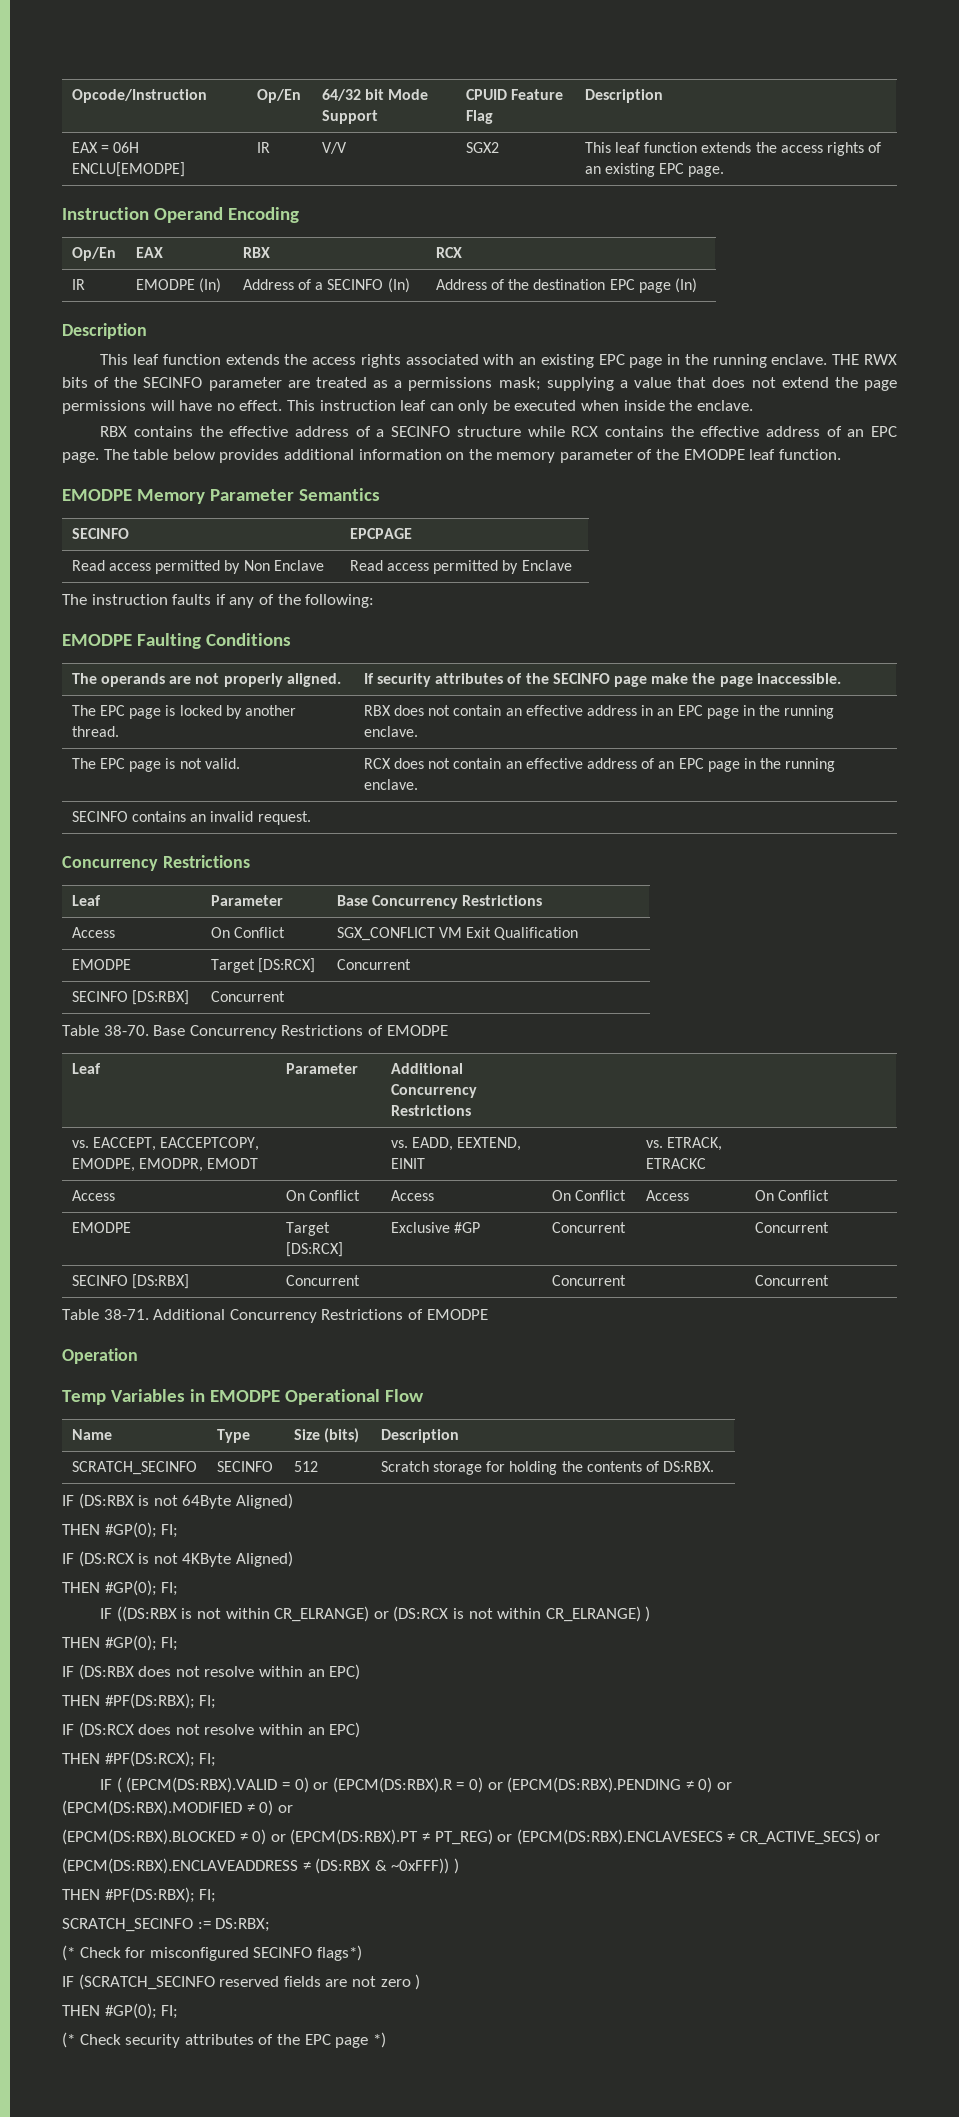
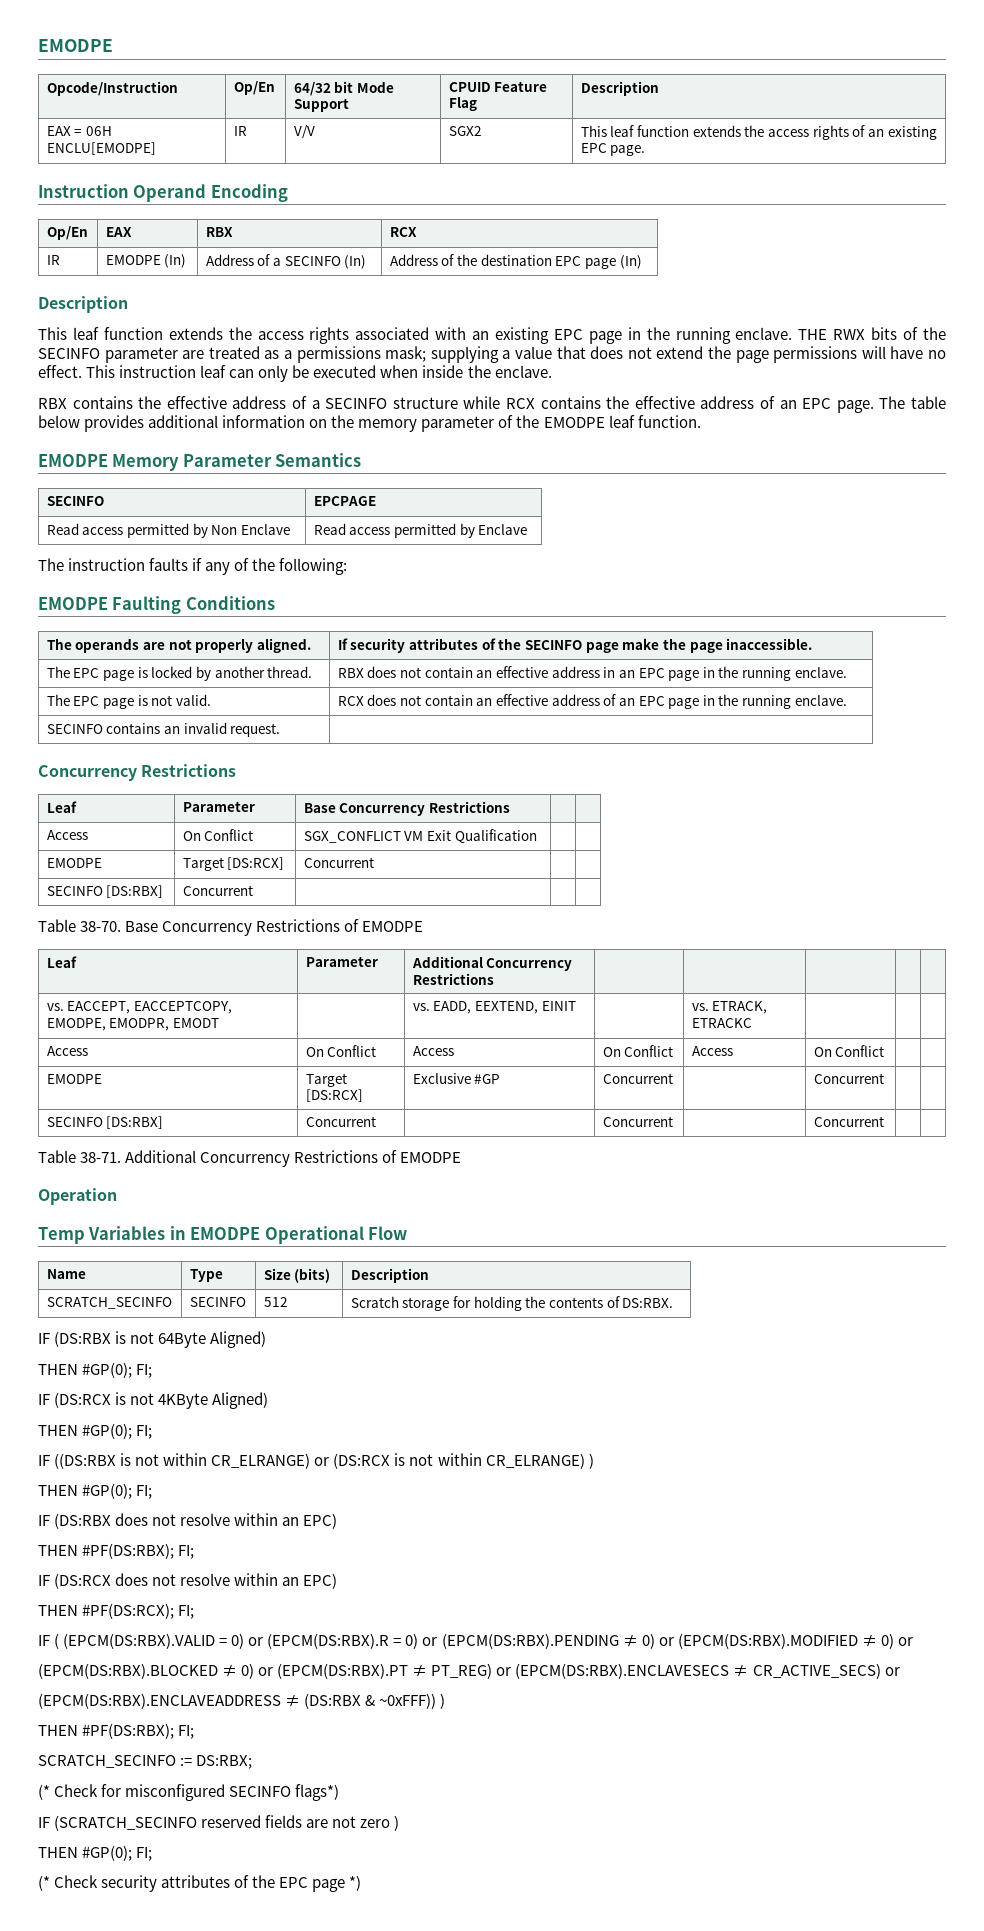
(71, 96) none -> [38,39,113,52] EMODPE //

